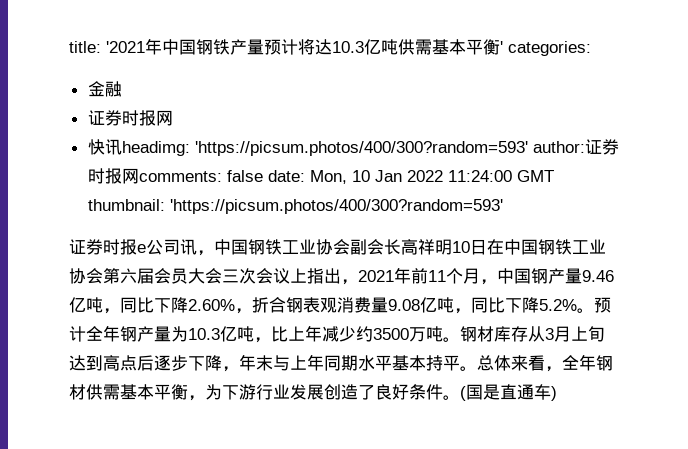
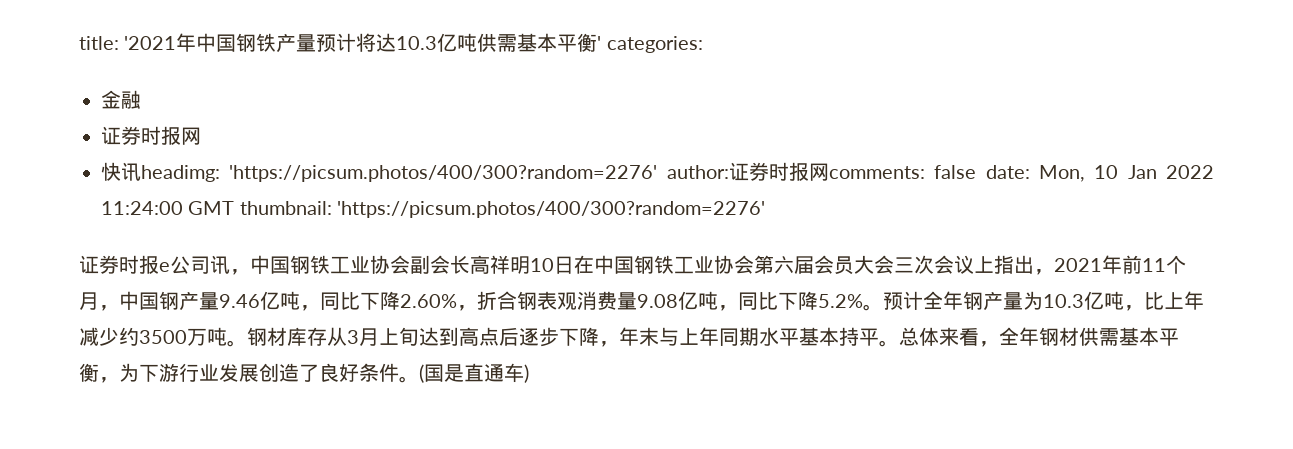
[194,141,528,156] 'https://picsum.photos/400/300?random=593' -> [229,165,658,182] 'https://picsum.photos/400/300?random=2276'
[169,199,503,214] 'https://picsum.photos/400/300?random=593' -> [337,201,766,218] 'https://picsum.photos/400/300?random=2276'

